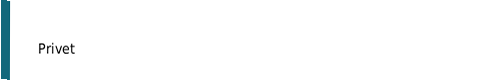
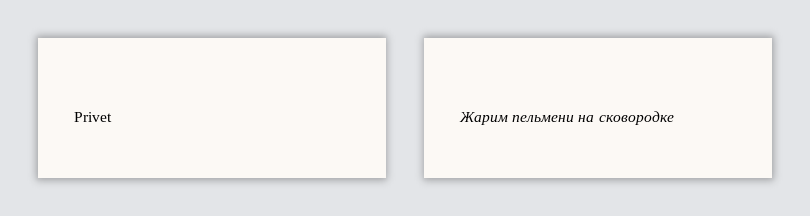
(75, 48) none -> [459,111,674,125] // Жарим пельмени на сковородке

